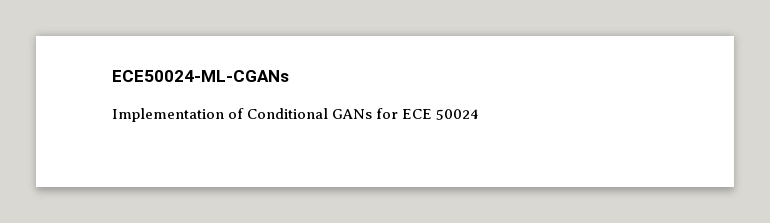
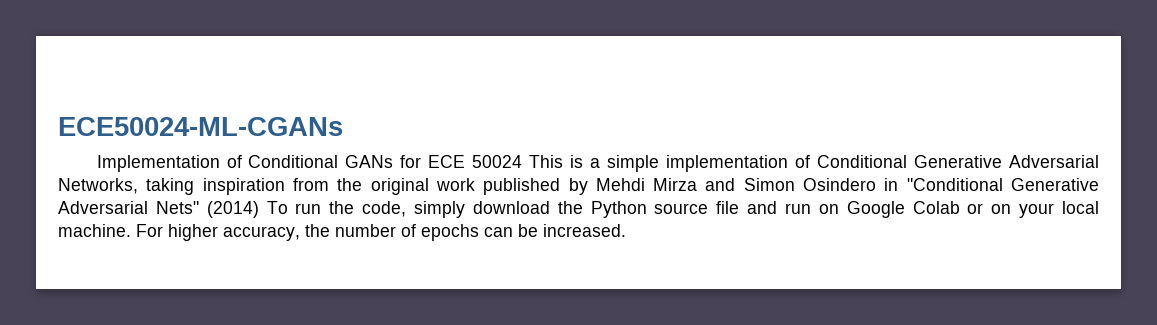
(480, 114) none -> [529,155,1100,172] [58,178,1099,195] [58,201,1100,218] [58,224,626,241] This is a simple implementation of Conditional Generative Adversarial Networks, taking inspiration from the original work published by Mehdi Mirza and Simon Osindero in "Conditional Generative Adversarial Nets" (2014) To run the code, simply download the Python source file and run on Google Colab or on your local machine. For higher accuracy, the number of epochs can be increased.

